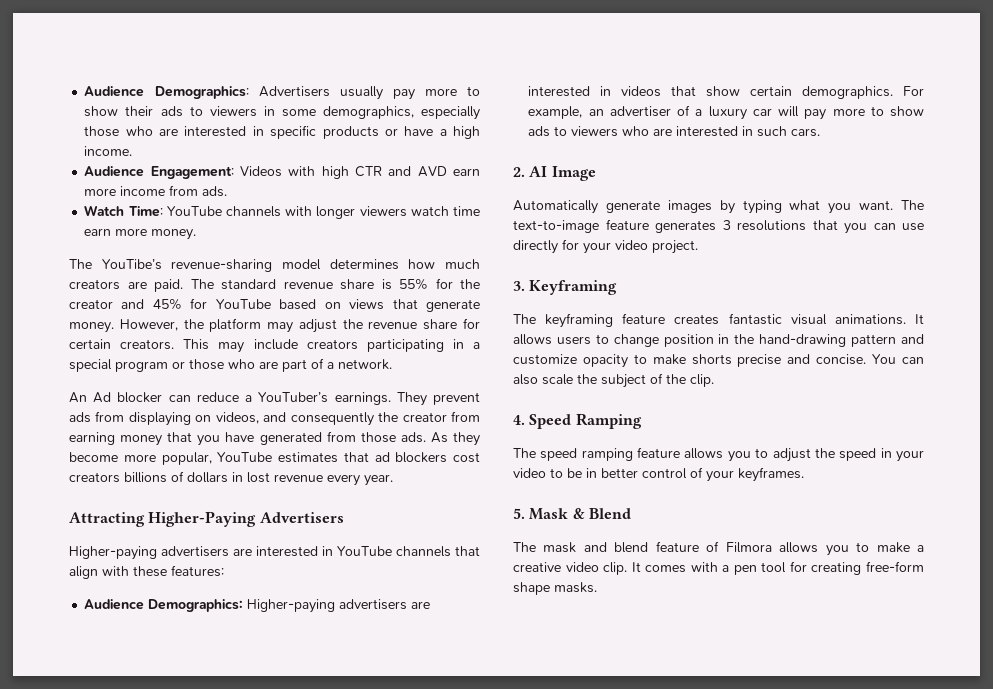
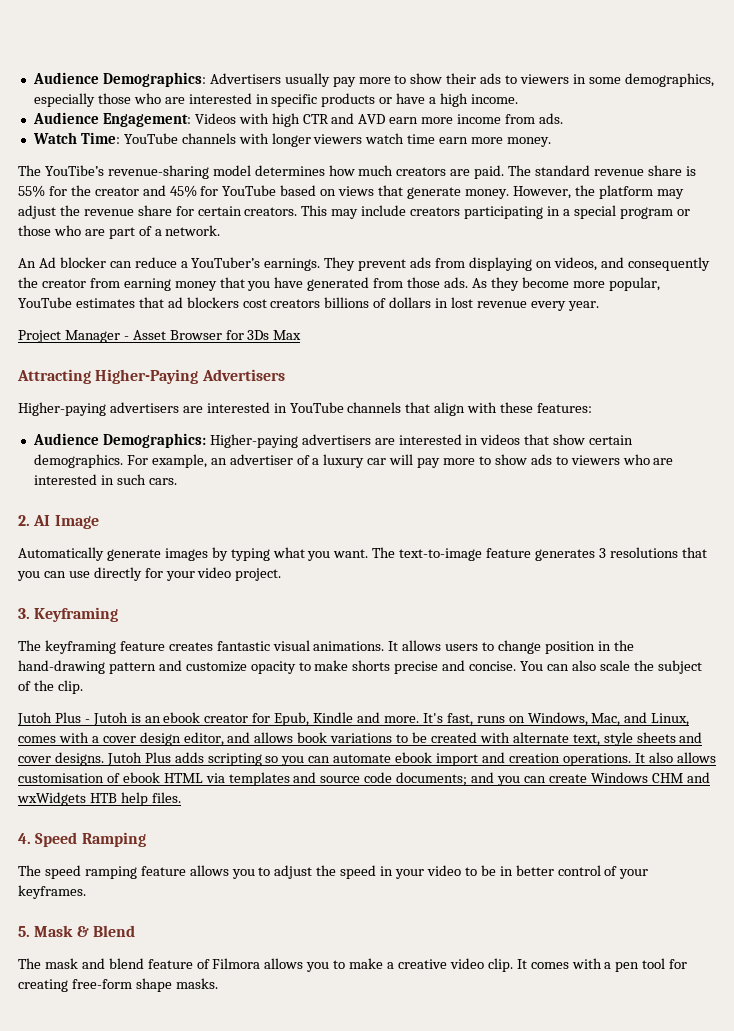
(393, 480) none -> [18,330,302,343] // Project Manager - Asset Browser for 3Ds Max
(714, 380) none -> [17,712,690,726] [18,732,703,746] [18,752,716,766] [18,772,710,786] [17,792,181,806] // Jutoh Plus - Jutoh is an ebook creator for Epub, Kindle and more. It's fast, runs on Windows, Mac, and Linux, comes with a cover design editor, and allows book variations to be created with alternate text, style sheets and cover designs. Jutoh Plus adds scripting so you can automate ebook import and creation operations. It also allows customisation of ebook HTML via templates and source code documents; and you can create Windows CHM and wxWidgets HTB help files.

